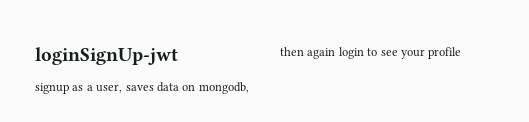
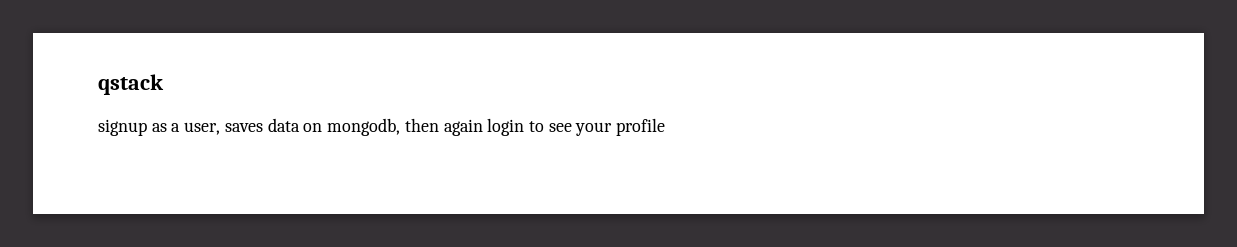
[35,47,178,65] loginSignUp-jwt -> [98,74,164,95] qstack

